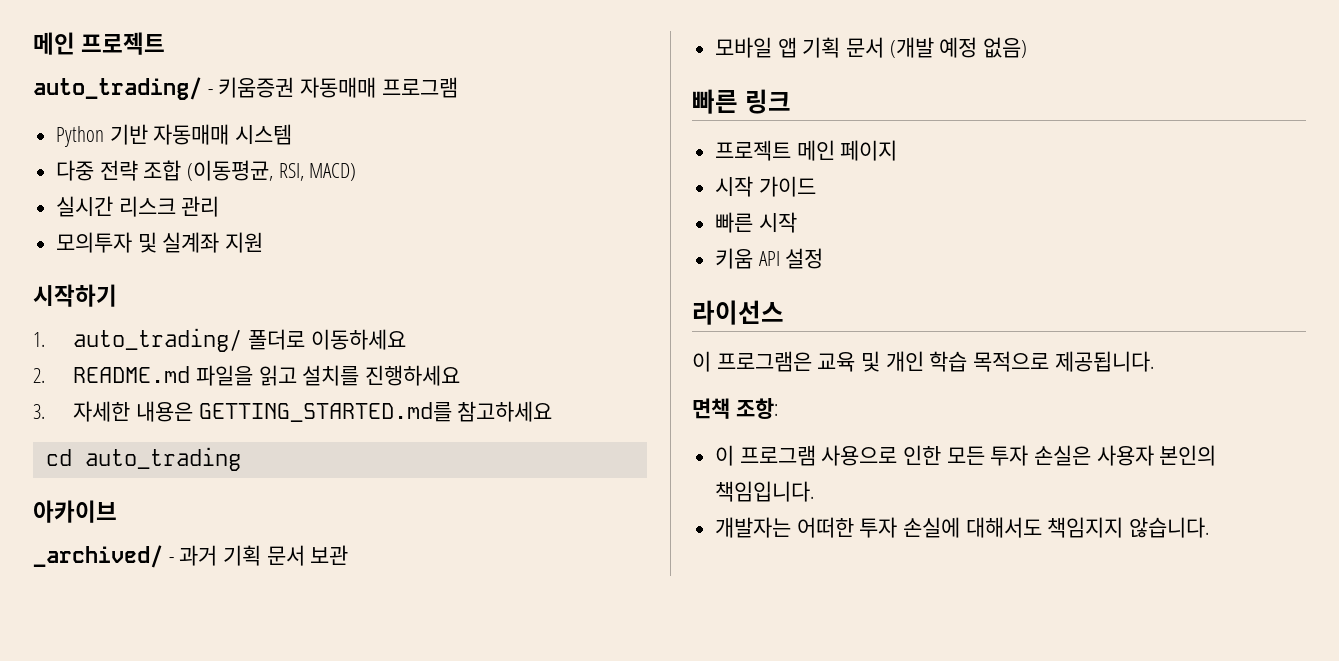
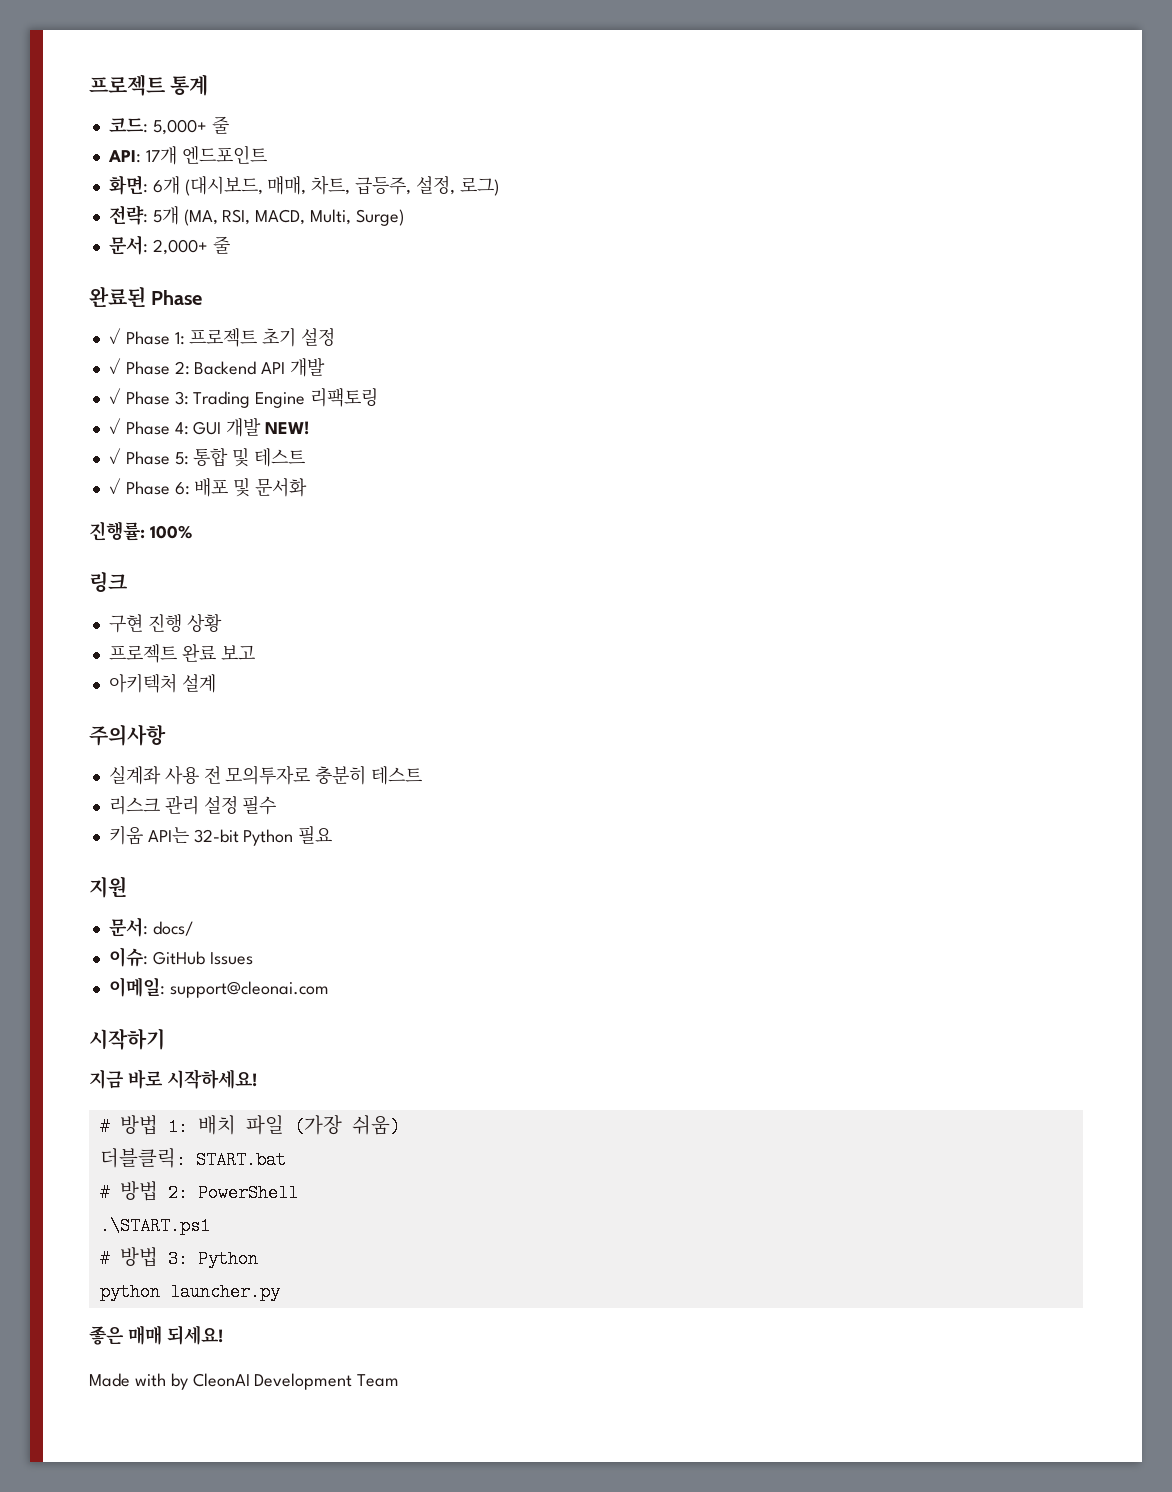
[33,32,166,55] [33,77,458,100] [56,124,293,147] [56,160,357,181] [56,196,220,217] [56,232,264,253] [33,284,117,307] [33,328,406,352] [33,365,461,386] [33,401,553,422] [45,447,241,471] [33,500,117,523] [33,545,349,568] [715,37,1028,58] [692,89,791,114] [715,140,898,161] [715,176,816,197] [715,212,797,233] [715,248,824,269] [692,300,784,325] [692,351,1154,372] [692,398,778,419] [715,445,1217,466] [715,481,815,502] [715,517,1210,538] 메인 프로젝트 // auto_trading/ - 키움증권 자동매매 프로그램 // Python 기반 자동매매 시스템 // 다중 전략 조합 (이동평균, RSI, MACD) // 실시간 리스크 관리 // 모의투자 및 실계좌 지원 // 시작하기 // 1. auto_trading/ 폴더로 이동하세요 // 2. README.md 파일을 읽고 설치를 진행하세요 // 3. 자세한 내용은 GETTING_STARTED.md를 참고하세요 // cd auto_trading // 아카이브 // _archived/ - 과거 기획 문서 보관 // 모바일 앱 기획 문서 (개발 예정 없음) // 빠른 링크 // 프로젝트 메인 페이지 // 시작 가이드 // 빠른 시작 // 키움 API 설정 // 라이선스 // 이 프로그램은 교육 및 개인 학습 목적으로 제공됩니다. // 면책 조항: // 이 프로그램 사용으로 인한 모든 투자 손실은 사용자 본인의 책임입니다. // 개발자는 어떠한 투자 손실에 대해서도 책임지지 않습니다. -> [89,74,209,96] [108,116,229,135] [107,145,267,165] [108,175,499,196] [108,205,404,226] [108,235,230,255] [89,286,203,307] [108,328,336,347] [108,358,326,377] [108,388,379,408] [108,418,310,437] [108,448,306,467] [108,478,308,497] [89,521,192,541] [89,572,127,592] [108,614,222,633] [108,644,255,663] [108,673,216,693] [89,724,166,746] [108,765,423,785] [108,795,277,815] [108,825,333,846] [89,876,127,898] [108,917,194,937] [108,947,253,967] [108,977,329,998] [89,1028,165,1050] [89,1069,257,1089] [99,1115,400,1136] [99,1148,286,1169] [99,1181,298,1202] [99,1217,210,1235] [99,1247,258,1268] [99,1283,280,1301] [89,1325,223,1345] [89,1373,400,1390] 프로젝트 통계 // 코드: 5,000+ 줄 // API: 17개 엔드포인트 // 화면: 6개 (대시보드, 매매, 차트, 급등주, 설정, 로그) // 전략: 5개 (MA, RSI, MACD, Multi, Surge) // 문서: 2,000+ 줄 // 완료된 Phase // ✓ Phase 1: 프로젝트 초기 설정 // ✓ Phase 2: Backend API 개발 // ✓ Phase 3: Trading Engine 리팩토링 // ✓ Phase 4: GUI 개발 NEW! // ✓ Phase 5: 통합 및 테스트 // ✓ Phase 6: 배포 및 문서화 // 진행률: 100% // 링크 // 구현 진행 상황 // 프로젝트 완료 보고 // 아키텍처 설계 // 주의사항 // 실계좌 사용 전 모의투자로 충분히 테스트 // 리스크 관리 설정 필수 // 키움 API는 32-bit Python 필요 // 지원 // 문서: docs/ // 이슈: GitHub Issues // 이메일: support@cleonai.com // 시작하기 // 지금 바로 시작하세요! // # 방법 1: 배치 파일 (가장 쉬움) // 더블클릭: START.bat // # 방법 2: PowerShell // .\START.ps1 // # 방법 3: Python // python launcher.py // 좋은 매매 되세요! // Made with by CleonAI Development Team

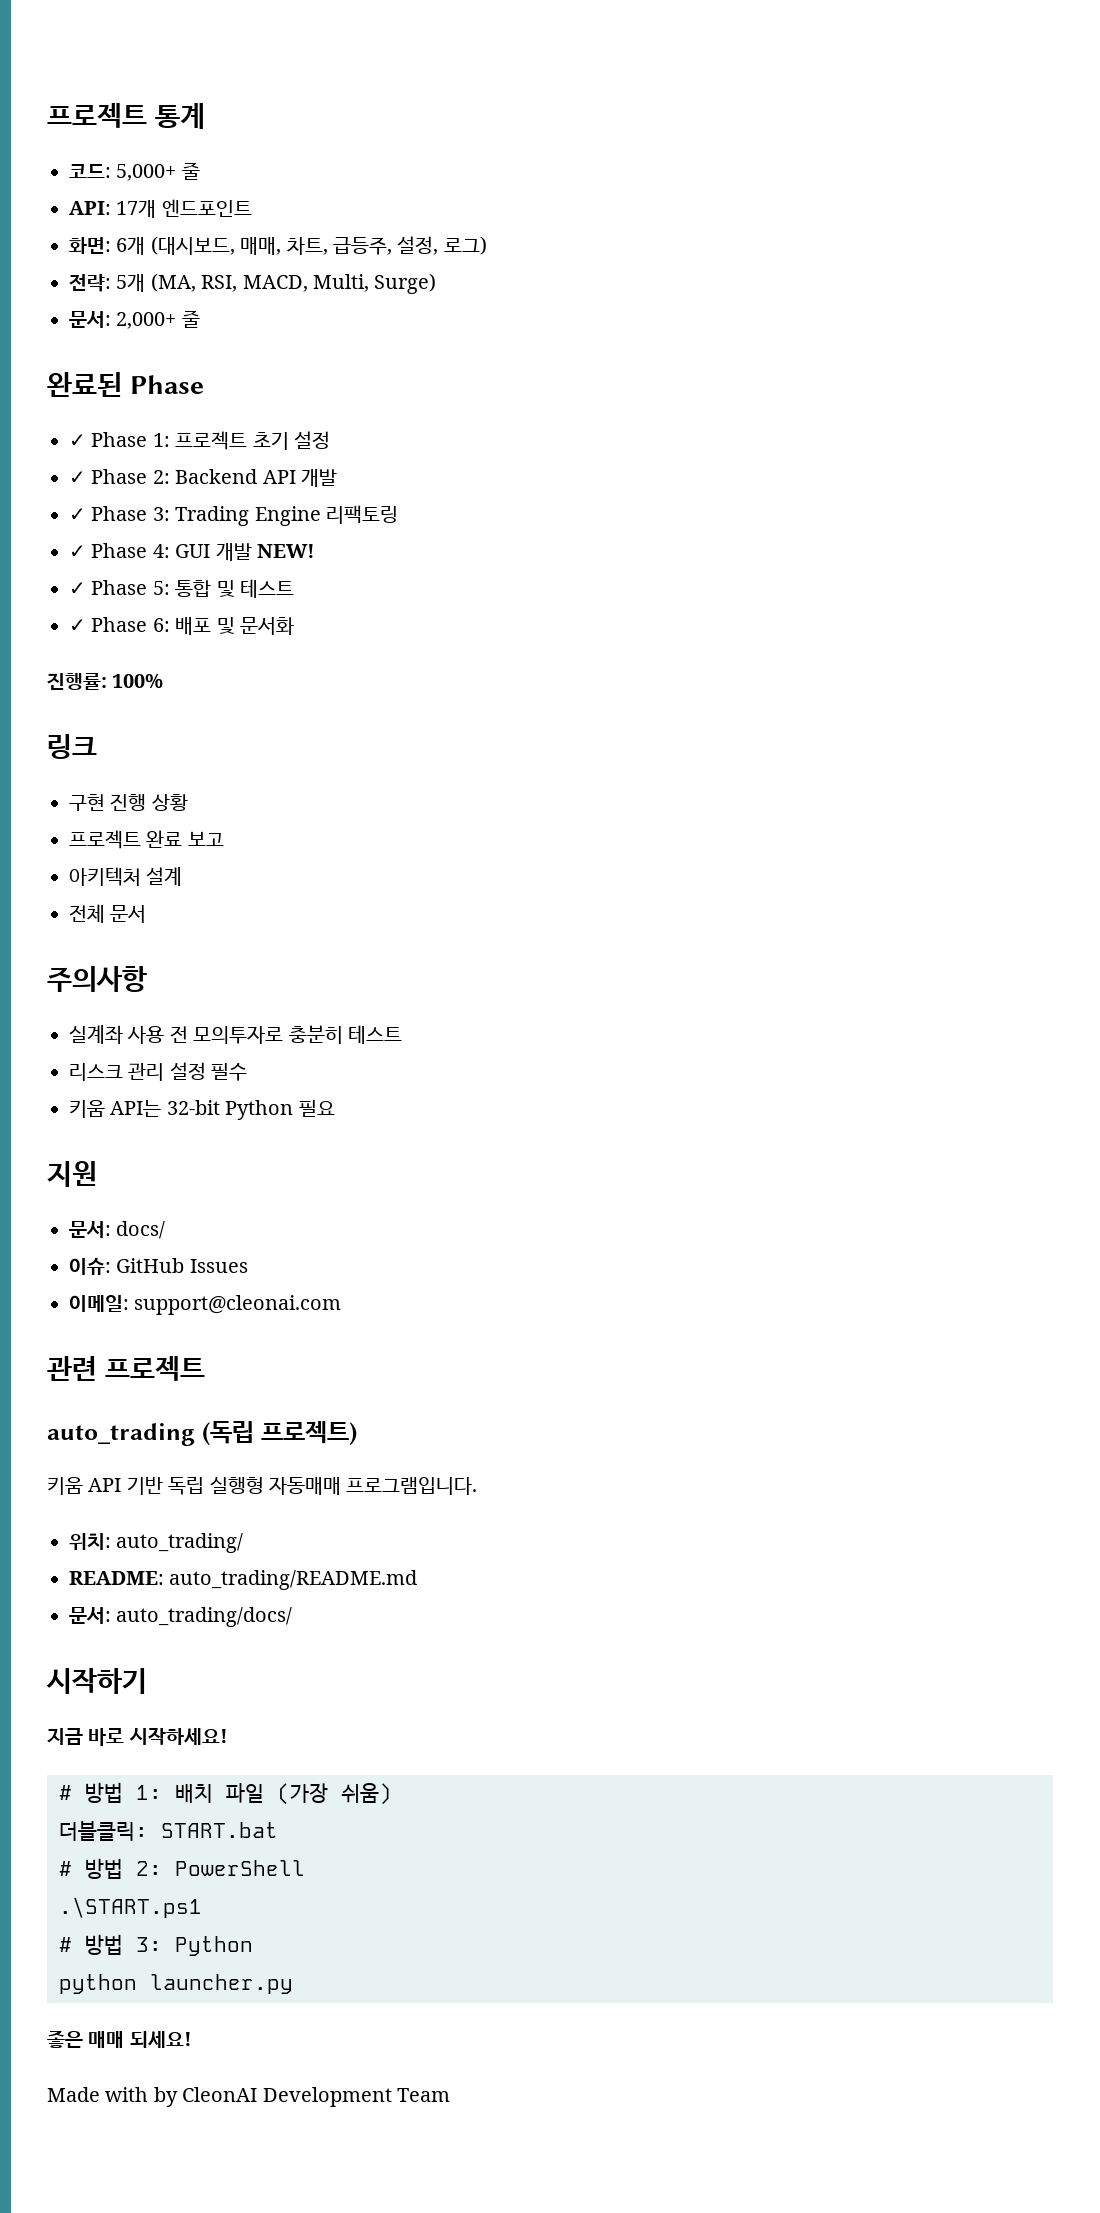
(216, 683) none -> [69,904,147,923] // 전체 문서
(329, 989) none -> [47,1356,205,1381] [47,1421,357,1446] [47,1476,478,1495] [69,1533,244,1553] [69,1570,418,1590] [69,1607,293,1627] // 관련 프로젝트 // auto_trading (독립 프로젝트) // 키움 API 기반 독립 실행형 자동매매 프로그램입니다. // 위치: auto_trading/ // README: auto_trading/README.md // 문서: auto_trading/docs/

